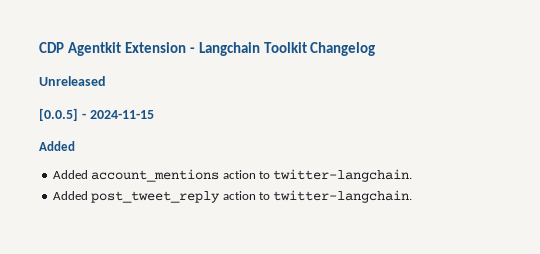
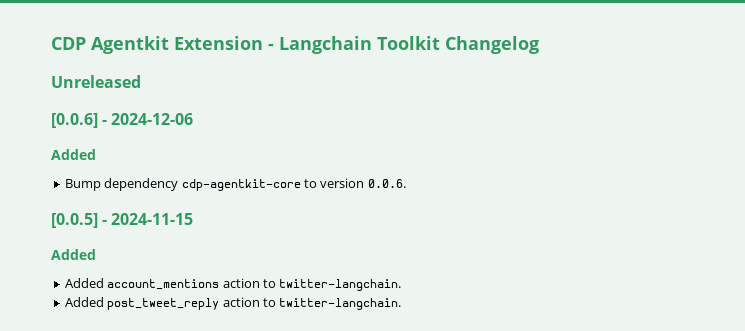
(106, 81) none -> [51,113,194,128] [51,149,96,160] [64,178,406,191] // [0.0.6] - 2024-12-06 // Added // Bump dependency cdp-agentkit-core to version 0.0.6.

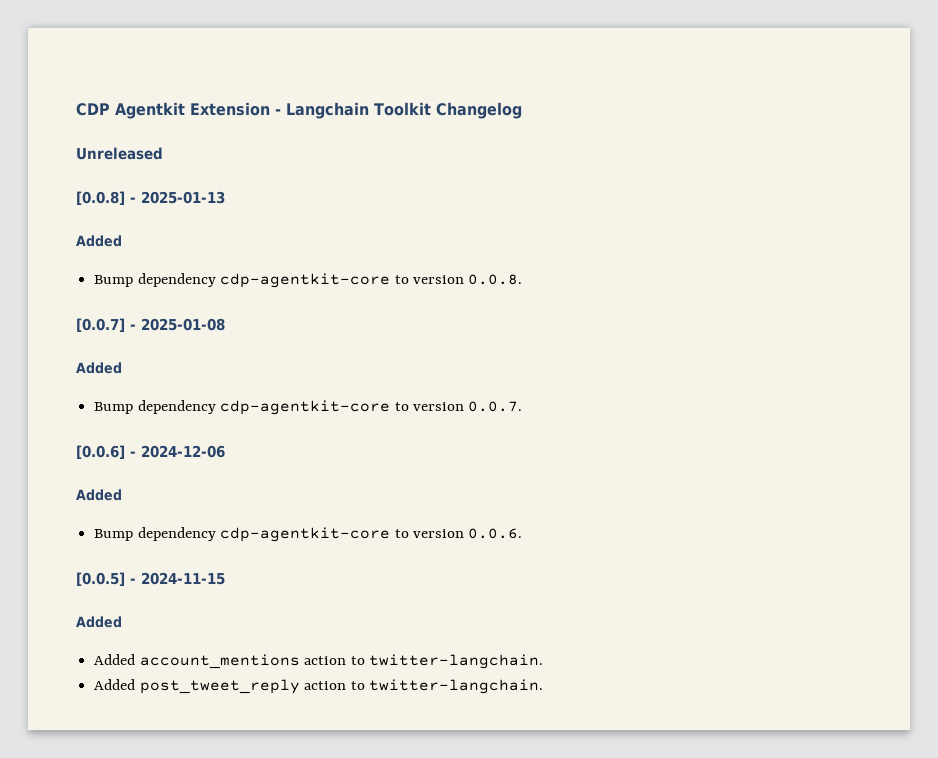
(141, 81) none -> [76,191,225,205] [76,235,122,247] [94,273,523,288] [76,318,225,332] [76,362,122,374] [94,400,523,415] // [0.0.8] - 2025-01-13 // Added // Bump dependency cdp-agentkit-core to version 0.0.8. // [0.0.7] - 2025-01-08 // Added // Bump dependency cdp-agentkit-core to version 0.0.7.

